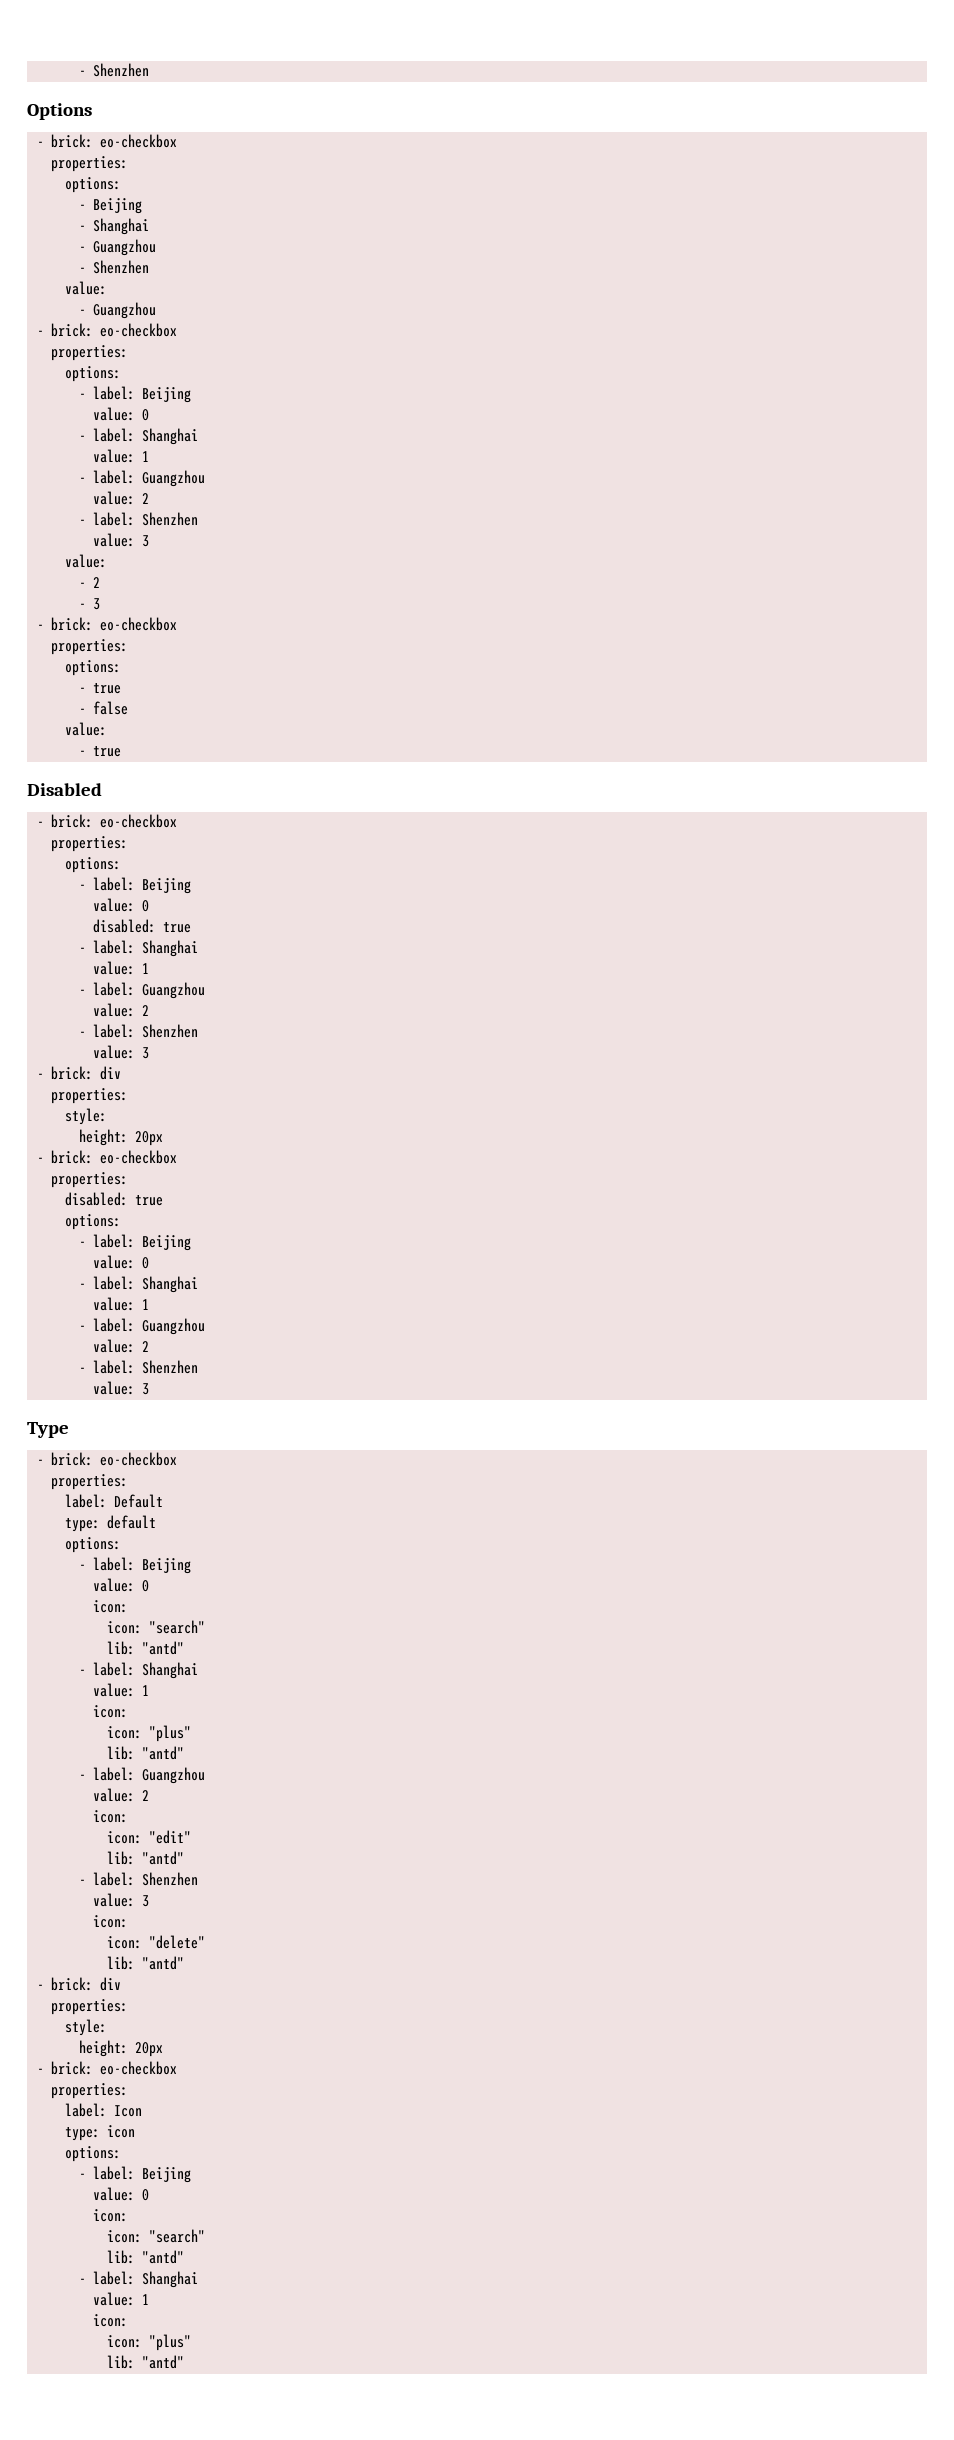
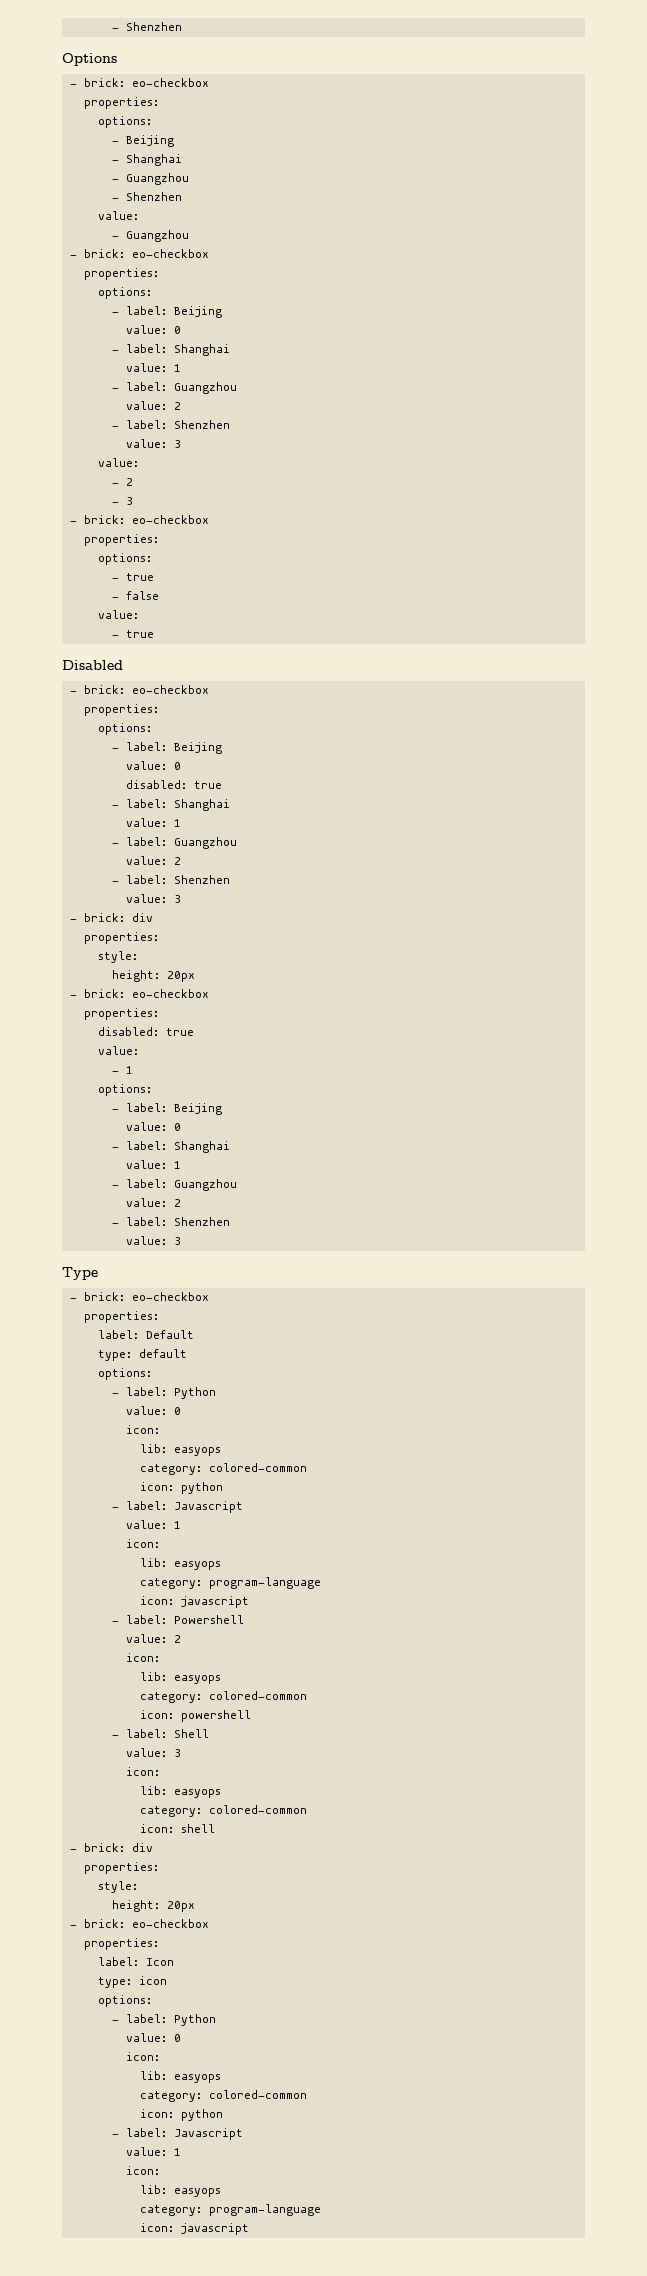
(163, 1200) none -> [97,1046,139,1055] [111,1066,133,1074] // value: // - 1
[141,1558,191,1574] [92,1578,149,1592] [92,1600,128,1613] [106,1620,205,1634] [106,1641,184,1655] [78,1662,198,1679] [92,1683,149,1697] [92,1705,128,1718] [106,1725,191,1742] [106,1746,184,1760] [78,1767,205,1784] Beijing // value: 0 // icon: // icon: "search" // lib: "antd" // - label: Shanghai // value: 1 // icon: // icon: "plus" // lib: "antd" // - label: Guangzhou -> [173,1387,216,1399] [125,1406,181,1415] [125,1425,160,1434] [139,1444,221,1456] [139,1463,307,1475] [139,1482,223,1494] [111,1501,243,1513] [125,1520,181,1529] [125,1539,160,1548] [139,1558,221,1570] [139,1577,321,1589] [139,1596,249,1608] [111,1615,244,1624] Python // value: 0 // icon: // lib: easyops // category: colored-common // icon: python // - label: Javascript // value: 1 // icon: // lib: easyops // category: program-language // icon: javascript // - label: Powershell
[106,1830,191,1844] [106,1851,184,1865] [78,1872,198,1886] icon: "edit" // lib: "antd" // - label: Shenzhen -> [139,1672,221,1684] [139,1691,307,1703] [139,1710,251,1722] [111,1729,209,1738] lib: easyops // category: colored-common // icon: powershell // - label: Shell
[106,1935,205,1949] [106,1956,184,1970] icon: "delete" // lib: "antd" -> [139,1786,221,1798] [139,1805,307,1817] [139,1824,215,1833] lib: easyops // category: colored-common // icon: shell
[141,2167,191,2183] [92,2187,149,2201] [92,2209,128,2222] [106,2229,205,2243] [106,2250,184,2264] [78,2271,198,2288] [92,2292,149,2306] [92,2314,128,2327] [106,2334,191,2351] [106,2355,184,2369] Beijing // value: 0 // icon: // icon: "search" // lib: "antd" // - label: Shanghai // value: 1 // icon: // icon: "plus" // lib: "antd" -> [173,2014,216,2026] [125,2033,181,2042] [125,2052,160,2061] [139,2071,221,2083] [139,2090,307,2102] [139,2109,223,2121] [111,2128,243,2140] [125,2147,181,2156] [125,2166,160,2175] [139,2185,221,2197] [139,2204,321,2216] [139,2223,249,2235] Python // value: 0 // icon: // lib: easyops // category: colored-common // icon: python // - label: Javascript // value: 1 // icon: // lib: easyops // category: program-language // icon: javascript

